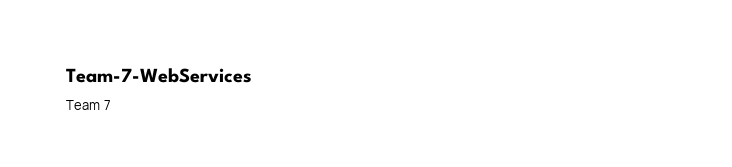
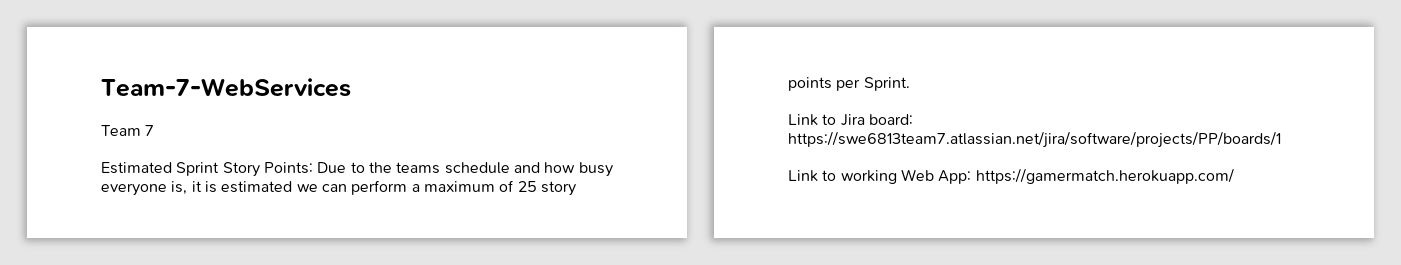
(111, 105) none -> [101,162,613,177] [101,180,576,196] [788,77,910,91] [788,114,913,126] [788,131,1281,148] [788,168,1234,184] // Estimated Sprint Story Points: Due to the teams schedule and how busy everyone is, it is estimated we can perform a maximum of 25 story points per Sprint. // Link to Jira board: https://swe6813team7.atlassian.net/jira/software/projects/PP/boards/1 // Link to working Web App: https://gamermatch.herokuapp.com/

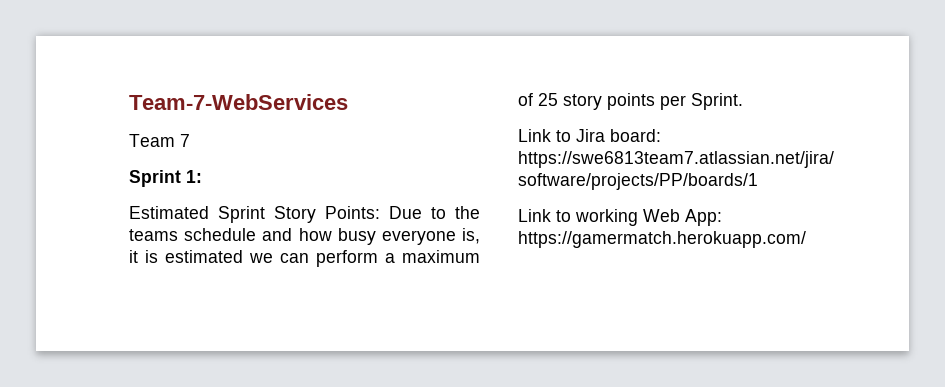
(155, 130) none -> [129,170,202,187] // Sprint 1:

